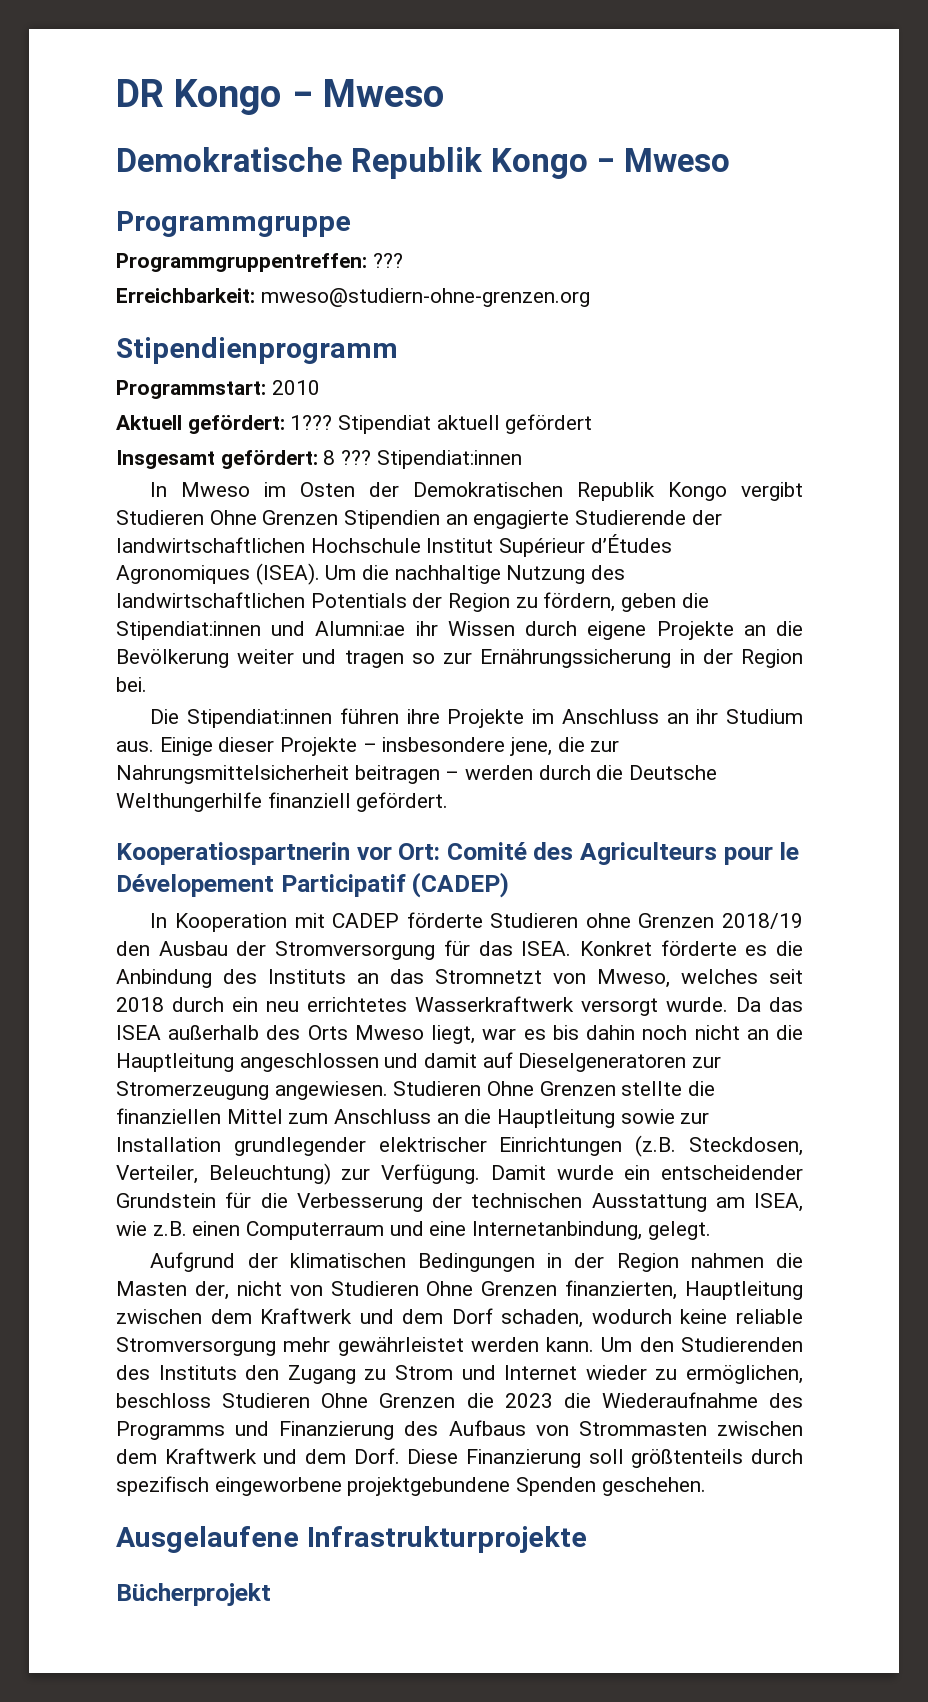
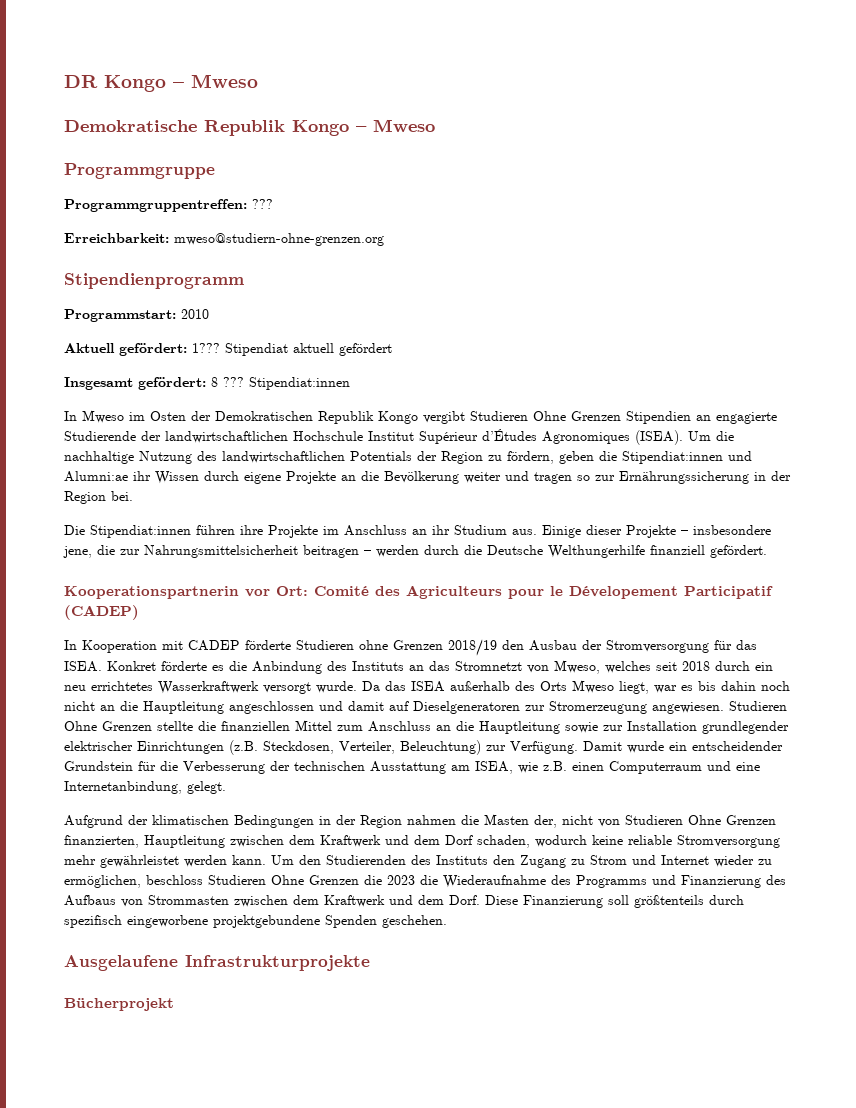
[116,842,350,865] Kooperatiospartnerin -> [64,586,239,599] Kooperationspartnerin

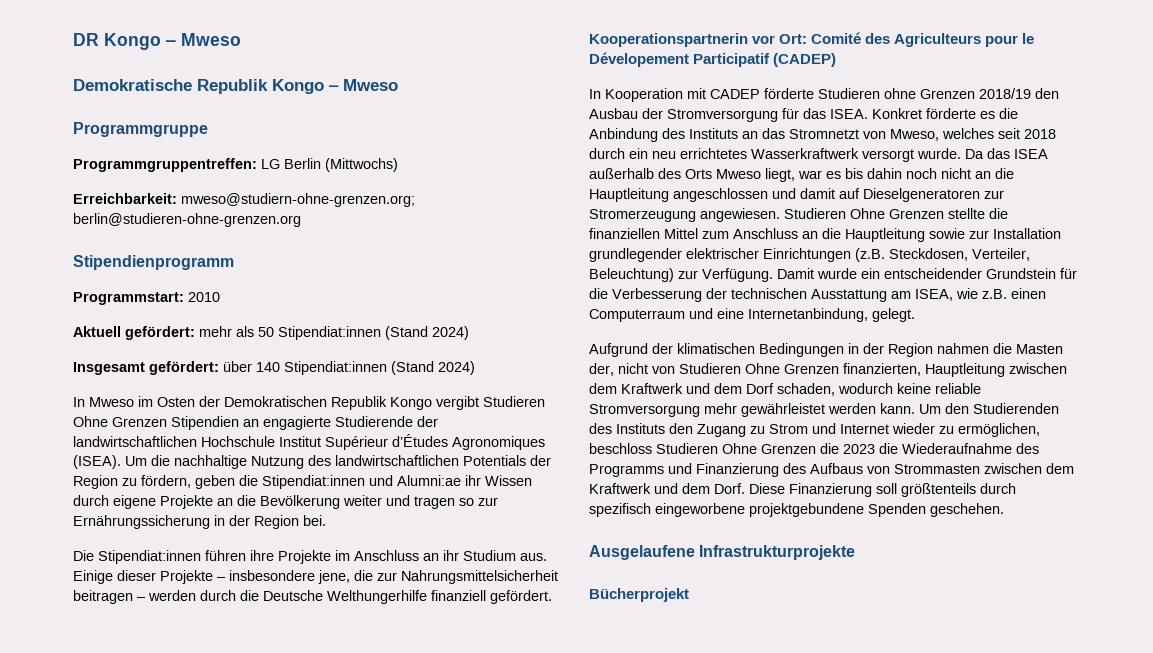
[252,199,273,209] ??? -> [261,158,398,172] LG Berlin (Mittwochs)
[174,233,384,246] mweso@studiern-ohne-grenzen.org -> [181,193,415,207] [73,213,301,227] mweso@studiern-ohne-grenzen.org; berlin@studieren-ohne-grenzen.org
[192,343,392,356] 1??? Stipendiat aktuell gefördert -> [199,326,469,340] mehr als 50 Stipendiat:innen (Stand 2024)
[211,377,350,390] 8 ??? Stipendiat:innen -> [223,361,475,375] über 140 Stipendiat:innen (Stand 2024)

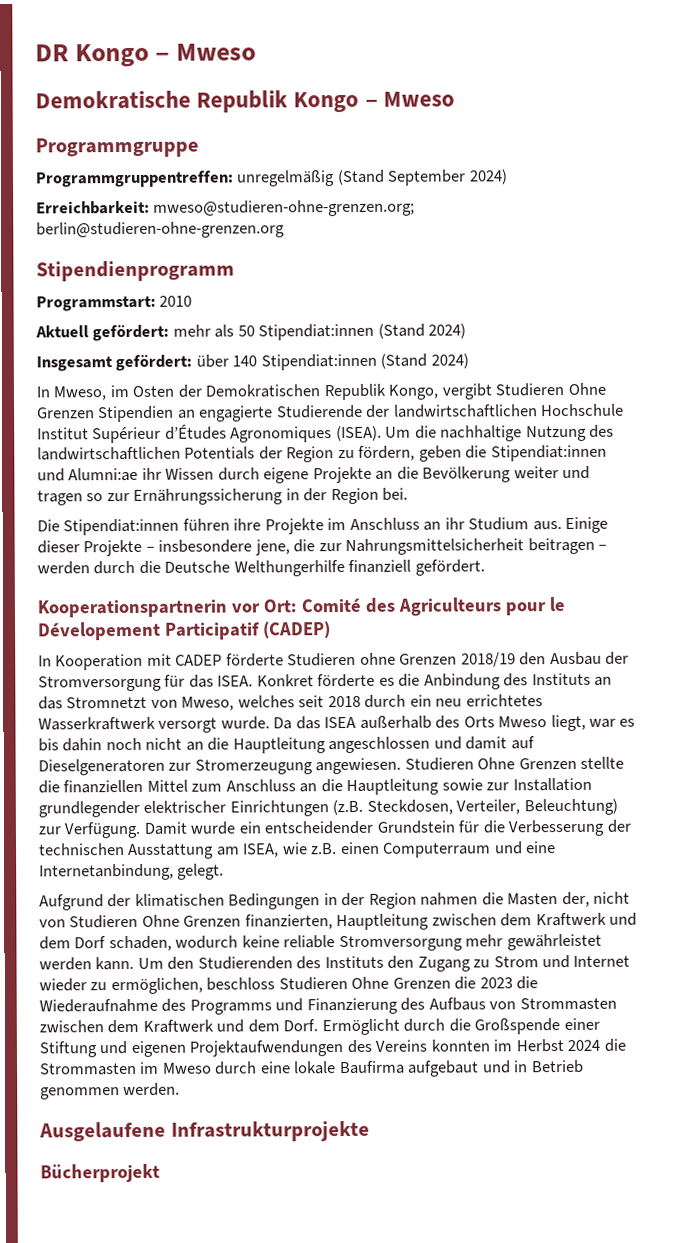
[261,158,398,172] LG Berlin (Mittwochs) -> [236,169,508,187] unregelmäßig (Stand September 2024)
[181,193,415,207] mweso@studiern-ohne-grenzen.org; -> [153,199,416,217] mweso@studieren-ohne-grenzen.org;
[89,397,134,407] Mweso -> [53,386,107,401] Mweso,
[390,397,432,410] Kongo -> [388,384,439,400] Kongo,
[749,483,1016,497] [589,503,1004,517] Diese Finanzierung soll größtenteils durch spezifisch eingeworbene projektgebundene Spenden geschehen. -> [321,1017,600,1036] [39,1038,626,1058] [40,1059,584,1077] [40,1082,181,1100] Ermöglicht durch die Großspende einer Stiftung und eigenen Projektaufwendungen des Vereins konnten im Herbst 2024 die Strommasten im Mweso durch eine lokale Baufirma aufgebaut und in Betrieb genommen werden.

